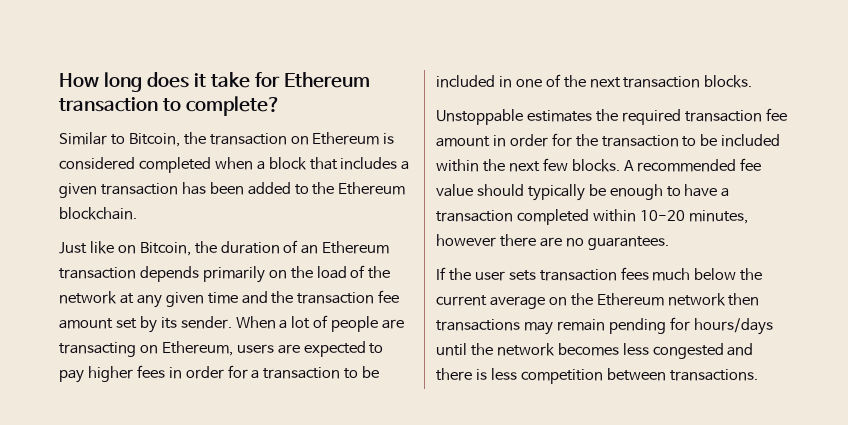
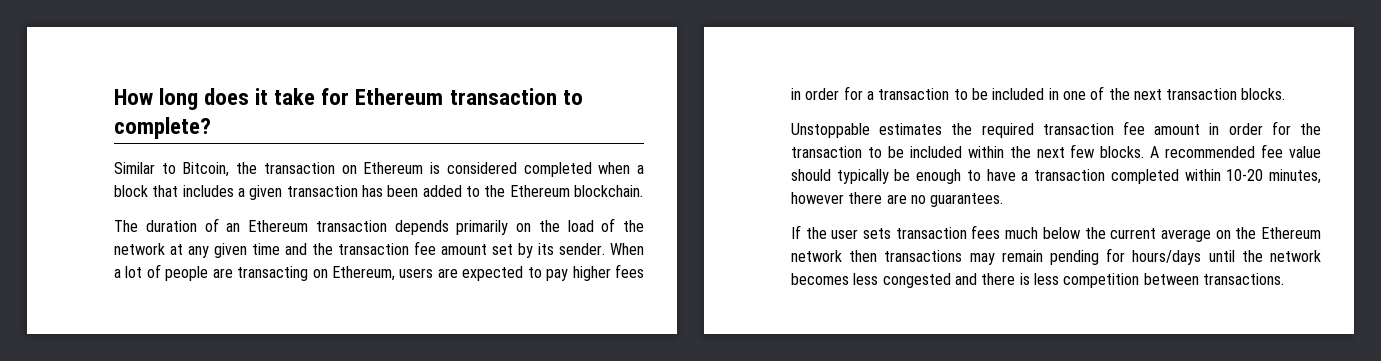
[59,241,217,256] Just like on Bitcoin, the -> [114,220,138,232] The

